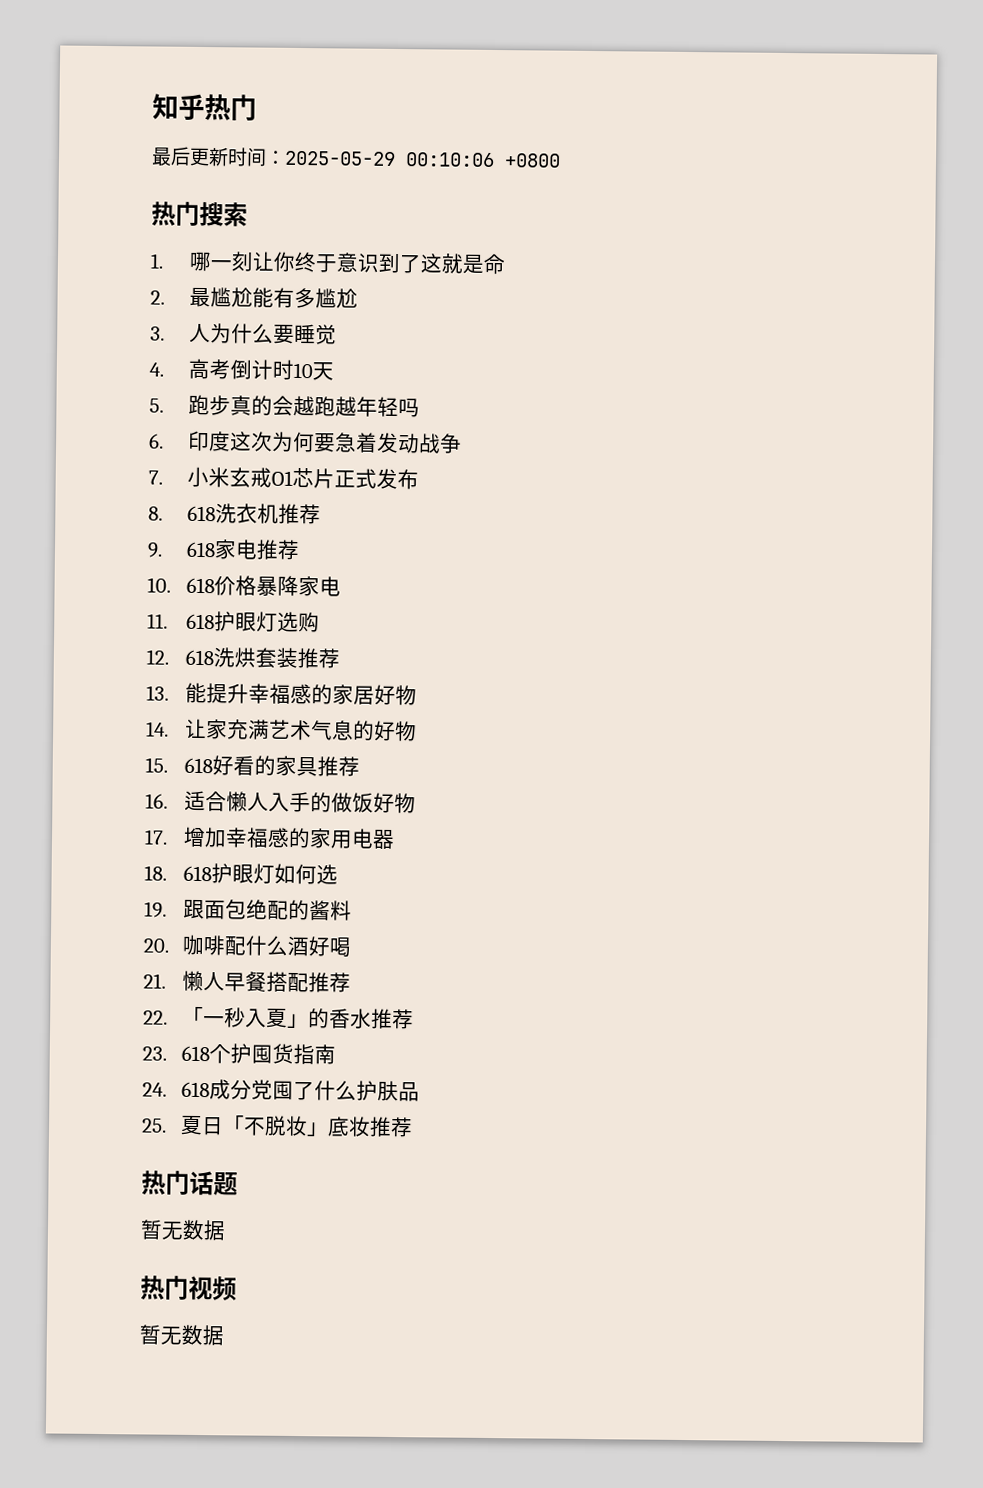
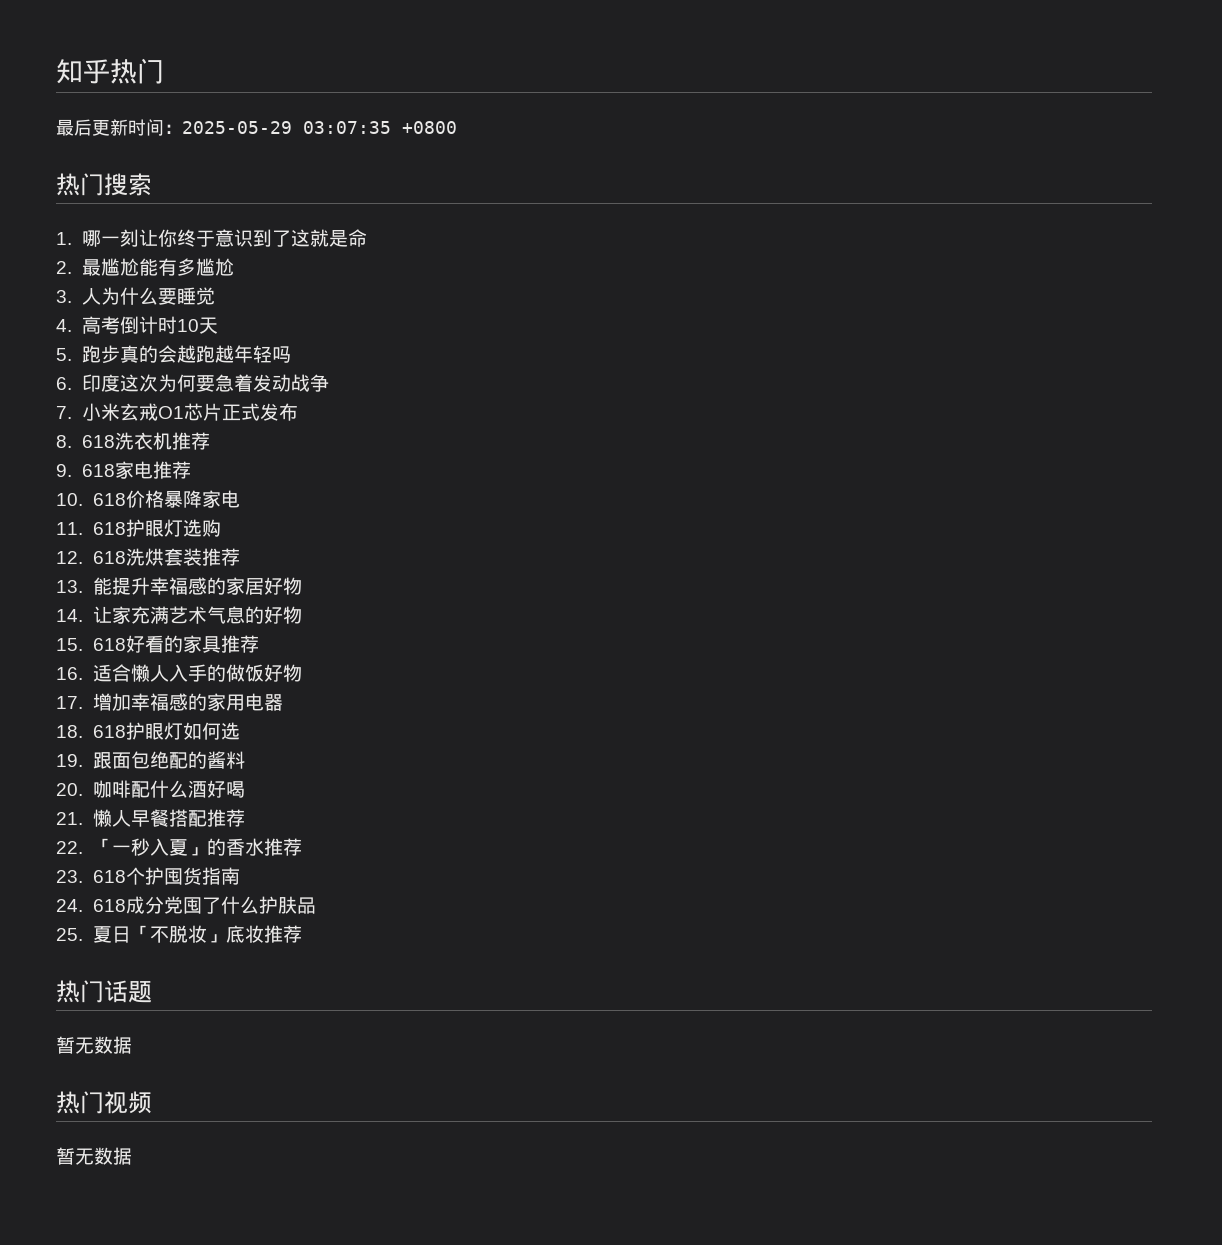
[405,152,495,167] 00:10:06 -> [303,121,391,134] 03:07:35

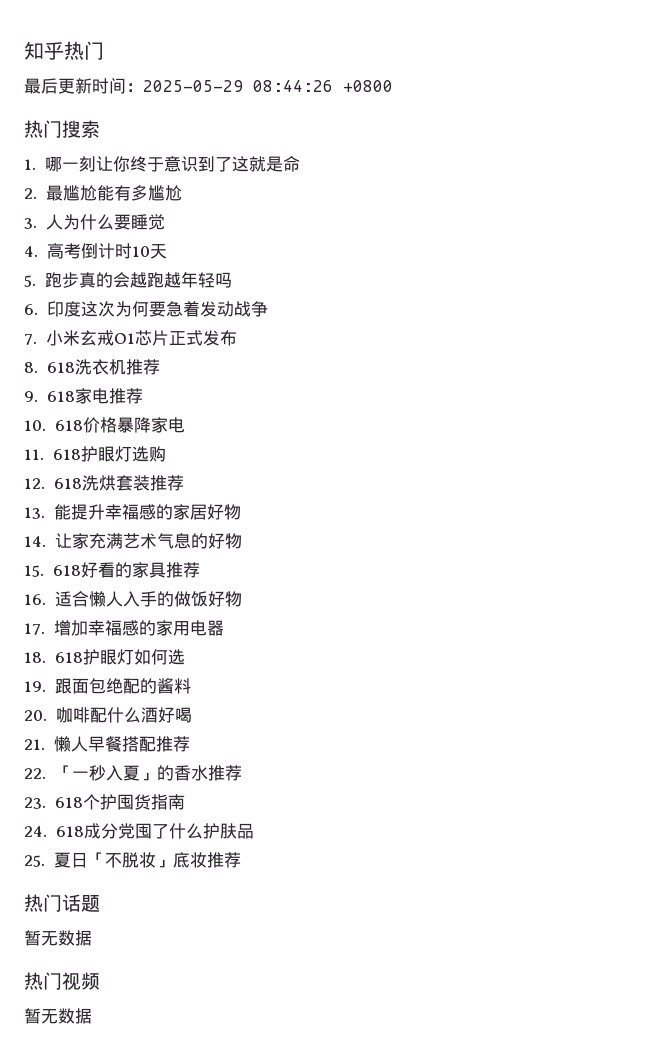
[303,121,391,134] 03:07:35 -> [253,80,333,92] 08:44:26

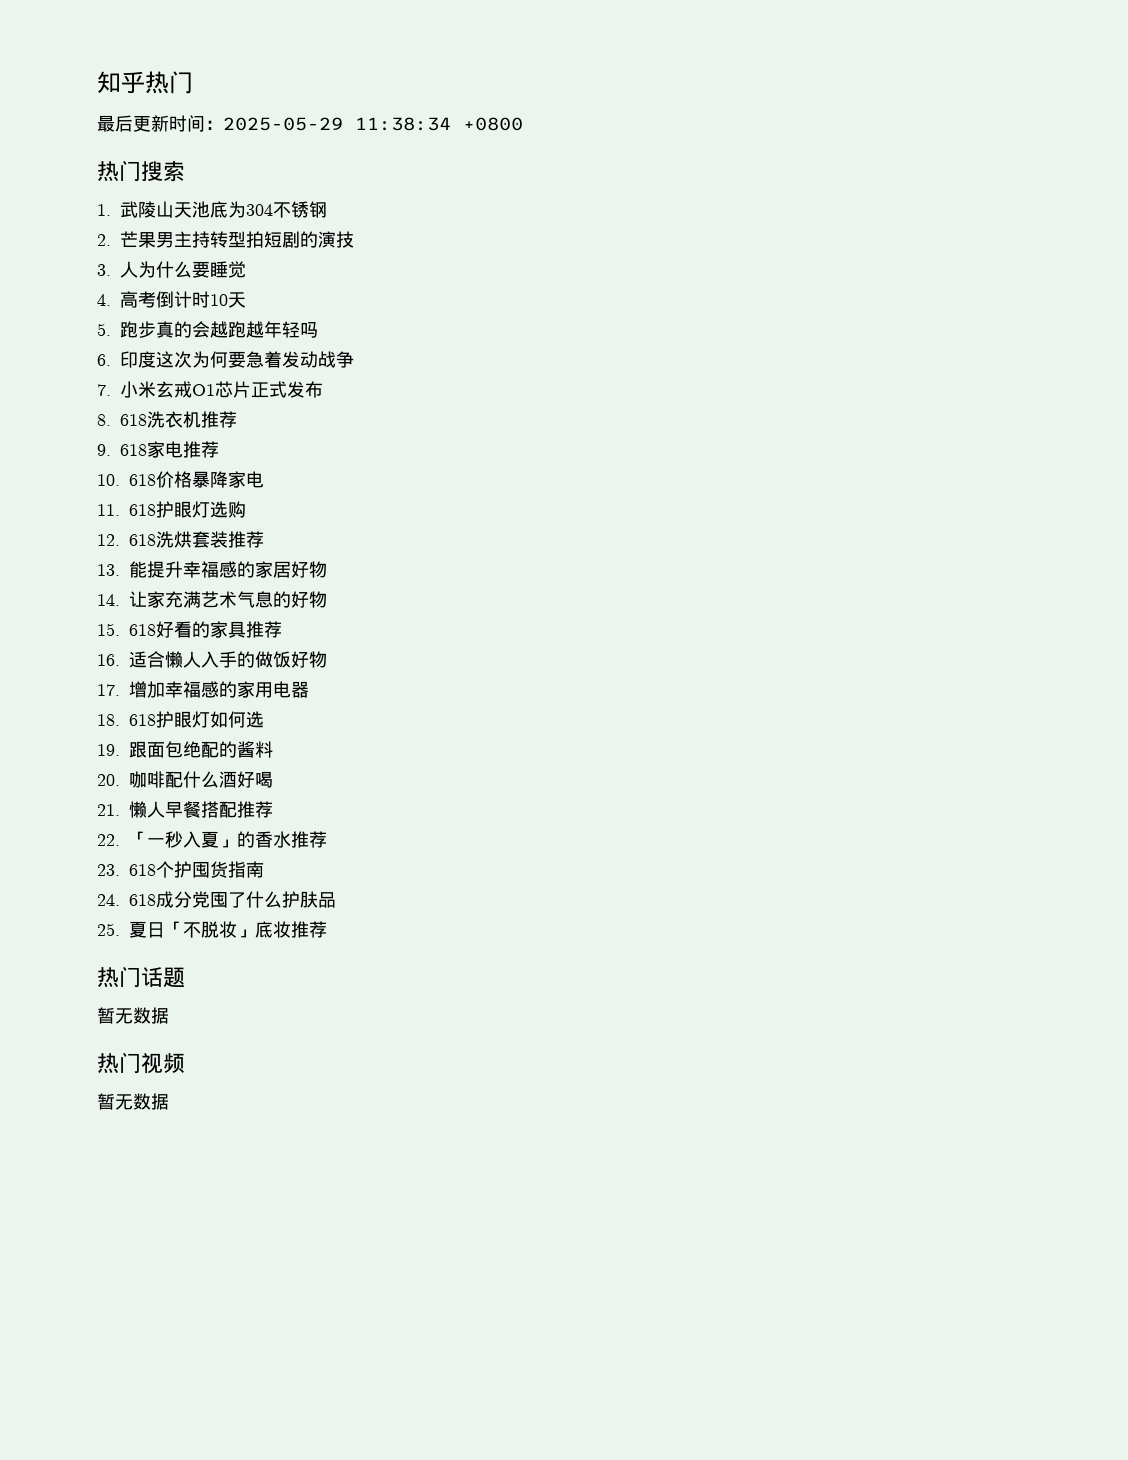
[253,80,333,92] 08:44:26 -> [355,117,451,131] 11:38:34
[44,156,300,172] [24,185,182,201] 哪一刻让你终于意识到了这就是命 // 2.最尴尬能有多尴尬 -> [120,201,328,218] [97,231,355,248] 武陵山天池底为304不锈钢 // 2.芒果男主持转型拍短剧的演技

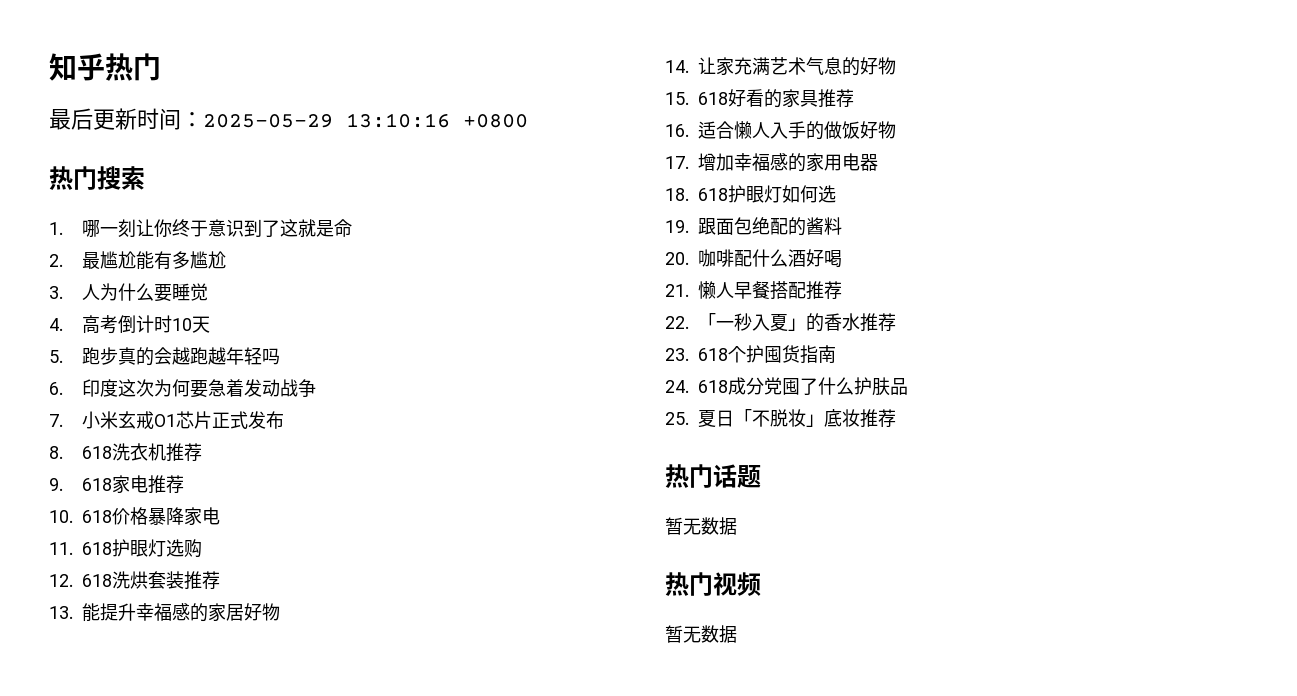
[355,117,451,131] 11:38:34 -> [346,113,450,128] 13:10:16
[120,201,328,218] [97,231,355,248] 武陵山天池底为304不锈钢 // 2.芒果男主持转型拍短剧的演技 -> [82,219,353,238] [49,251,227,270] 哪一刻让你终于意识到了这就是命 // 2.最尴尬能有多尴尬

